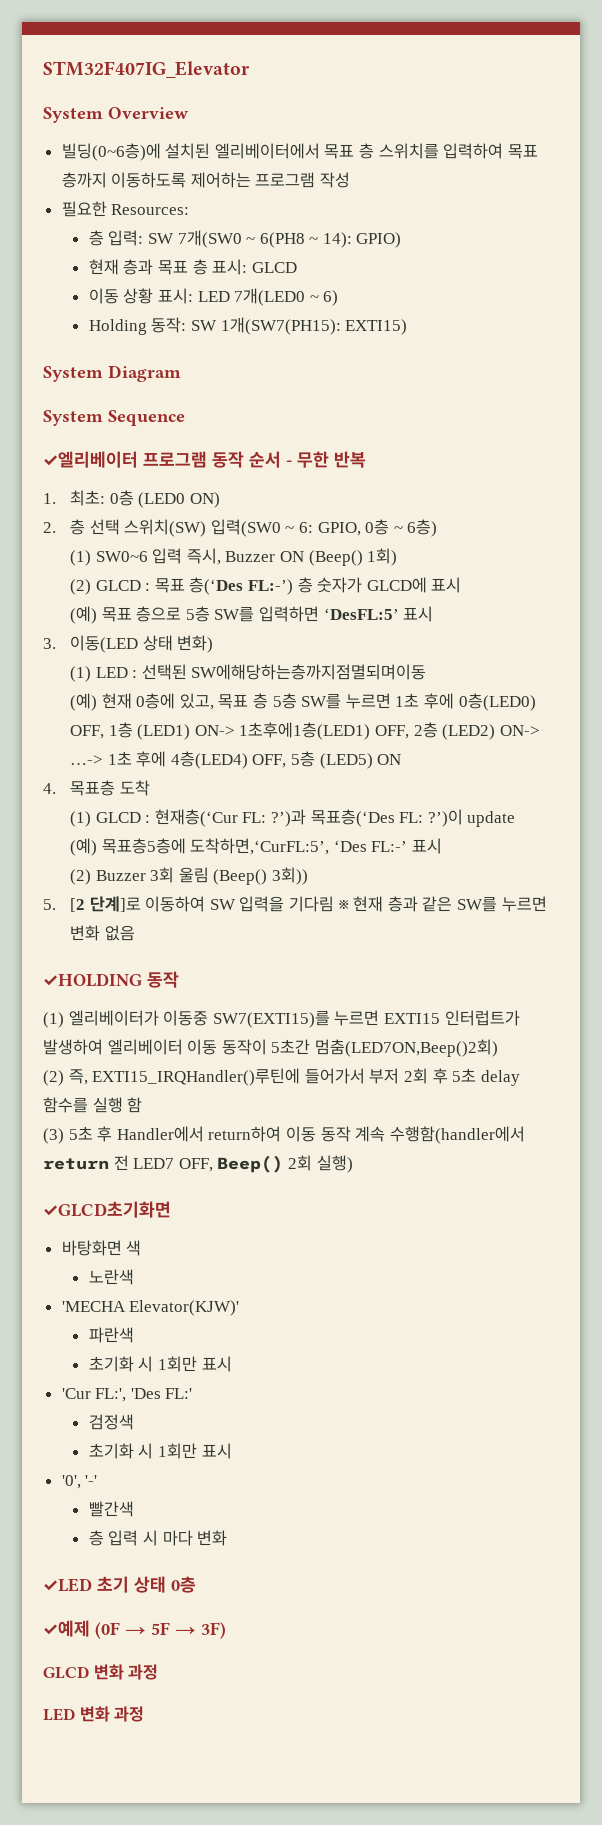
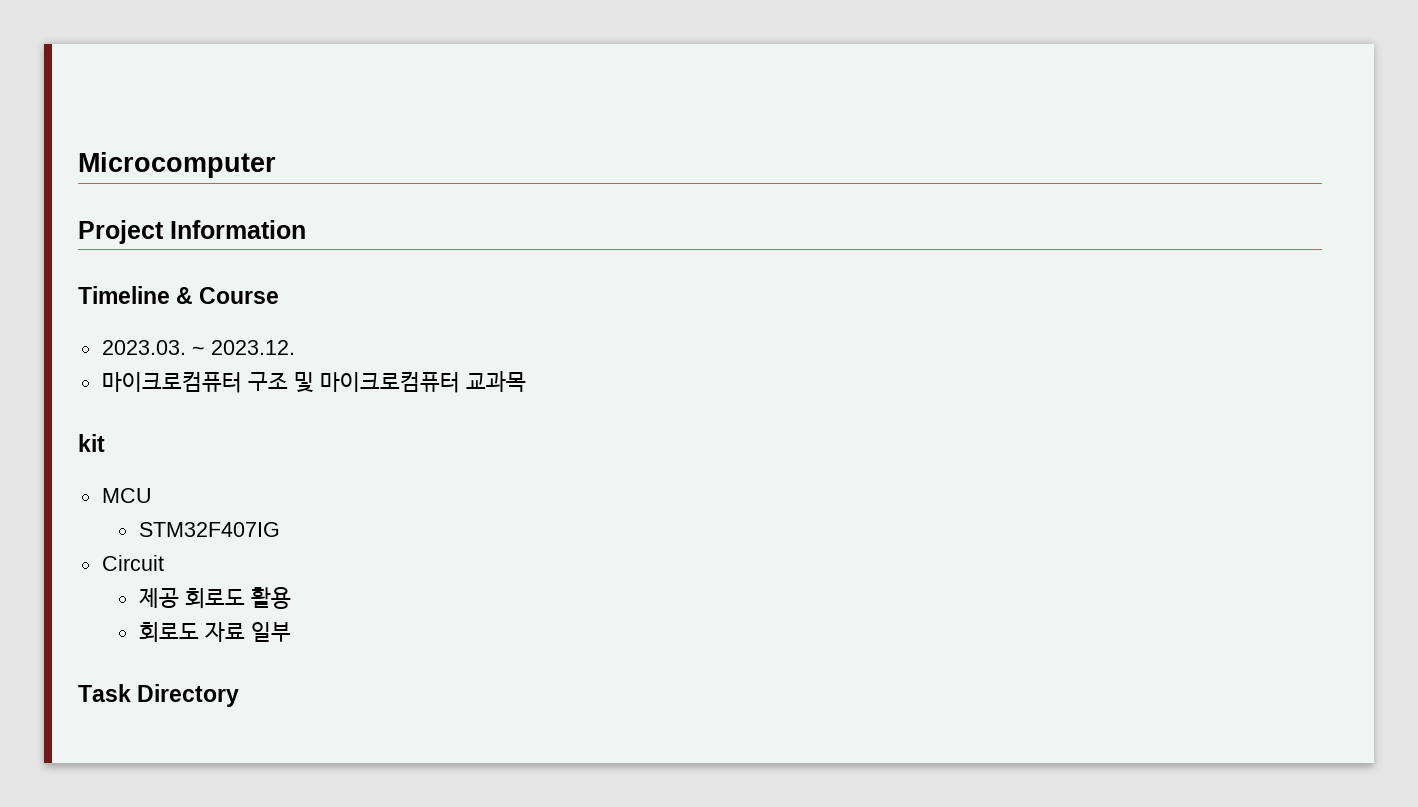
[43,61,250,78] [43,107,189,123] [61,143,538,161] [61,172,351,188] [61,201,190,217] [88,230,402,248] [88,259,297,275] [88,288,339,306] [88,317,408,335] [43,365,181,382] [43,410,185,426] [43,451,366,468] [43,490,220,508] [43,519,438,537] [70,548,398,566] [70,577,462,595] [70,606,434,624] [43,635,214,653] [70,664,427,682] [70,693,536,711] [70,722,540,740] [70,751,402,769] [43,780,150,796] [70,809,516,827] [70,838,442,856] [70,867,308,885] [43,896,547,912] [70,925,135,941] [43,971,179,988] [43,1010,520,1028] [43,1039,498,1057] [43,1068,520,1086] [43,1097,143,1113] [43,1126,525,1144] [43,1155,353,1173] [43,1201,171,1218] [61,1240,142,1256] [88,1269,134,1285] [61,1300,240,1316] [88,1327,134,1343] [88,1356,232,1372] [61,1388,193,1402] [88,1414,134,1430] [88,1443,232,1459] [61,1475,98,1489] [88,1501,134,1517] [88,1530,228,1546] [43,1576,196,1593] [43,1620,226,1639] [43,1664,159,1680] [43,1706,145,1722] STM32F407IG_Elevator // System Overview // 빌딩(0~6층)에 설치된 엘리베이터에서 목표 층 스위치를 입력하여 목표 층까지 이동하도록 제어하는 프로그램 작성 // 필요한 Resources: // 층 입력: SW 7개(SW0 ~ 6(PH8 ~ 14): GPIO) // 현재 층과 목표 층 표시: GLCD // 이동 상황 표시: LED 7개(LED0 ~ 6) // Holding 동작: SW 1개(SW7(PH15): EXTI15) // System Diagram // System Sequence // ✓엘리베이터 프로그램 동작 순서 - 무한 반복 // 1. 최초: 0층 (LED0 ON) // 2. 층 선택 스위치(SW) 입력(SW0 ~ 6: GPIO, 0층 ~ 6층) // (1) SW0~6 입력 즉시, Buzzer ON (Beep() 1회) // (2) GLCD : 목표 층(‘Des FL:-’) 층 숫자가 GLCD에 표시 // (예) 목표 층으로 5층 SW를 입력하면 ‘DesFL:5’ 표시 // 3. 이동(LED 상태 변화) // (1) LED : 선택된 SW에해당하는층까지점멸되며이동 // (예) 현재 0층에 있고, 목표 층 5층 SW를 누르면 1초 후에 0층(LED0) OFF, 1층 (LED1) ON-> 1초후에1층(LED1) OFF, 2층 (LED2) ON-> …-> 1초 후에 4층(LED4) OFF, 5층 (LED5) ON // 4. 목표층 도착 // (1) GLCD : 현재층(‘Cur FL: ?’)과 목표층(‘Des FL: ?’)이 update // (예) 목표층5층에 도착하면,‘CurFL:5’, ‘Des FL:-’ 표시 // (2) Buzzer 3회 울림 (Beep() 3회)) // 5. [2 단계]로 이동하여 SW 입력을 기다림 ※ 현재 층과 같은 SW를 누르면 변화 없음 // ✓HOLDING 동작 // (1) 엘리베이터가 이동중 SW7(EXTI15)를 누르면 EXTI15 인터럽트가 발생하여 엘리베이터 이동 동작이 5초간 멈춤(LED7ON,Beep()2회) // (2) 즉, EXTI15_IRQHandler()루틴에 들어가서 부저 2회 후 5초 delay 함수를 실행 함 // (3) 5초 후 Handler에서 return하여 이동 동작 계속 수행함(handler에서 return 전 LED7 OFF, Beep() 2회 실행) // ✓GLCD초기화면 // 바탕화면 색 // 노란색 // 'MECHA Elevator(KJW)' // 파란색 // 초기화 시 1회만 표시 // 'Cur FL:', 'Des FL:' // 검정색 // 초기화 시 1회만 표시 // '0', '-' // 빨간색 // 층 입력 시 마다 변화 // ✓LED 초기 상태 0층 // ✓예제 (0F → 5F → 3F) // GLCD 변화 과정 // LED 변화 과정 -> [78,152,276,178] [78,220,306,244] [78,286,280,304] [101,340,295,355] [101,371,526,393] [78,434,105,452] [101,488,152,503] [138,522,280,537] [101,555,164,571] [138,587,291,609] [138,622,291,643] [78,684,240,707] Microcomputer // Project Information // Timeline & Course // 2023.03. ~ 2023.12. // 마이크로컴퓨터 구조 및 마이크로컴퓨터 교과목 // kit // MCU // STM32F407IG // Circuit // 제공 회로도 활용 // 회로도 자료 일부 // Task Directory

